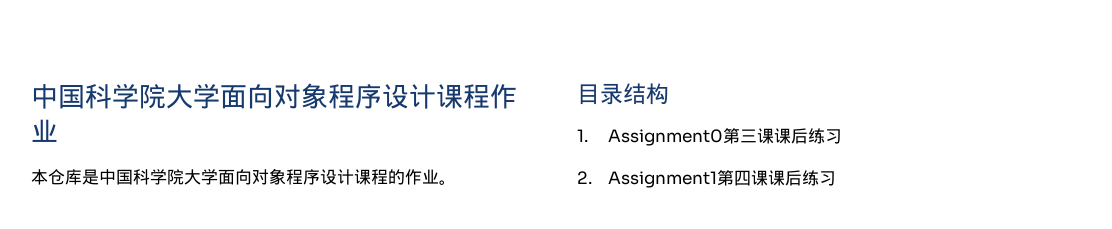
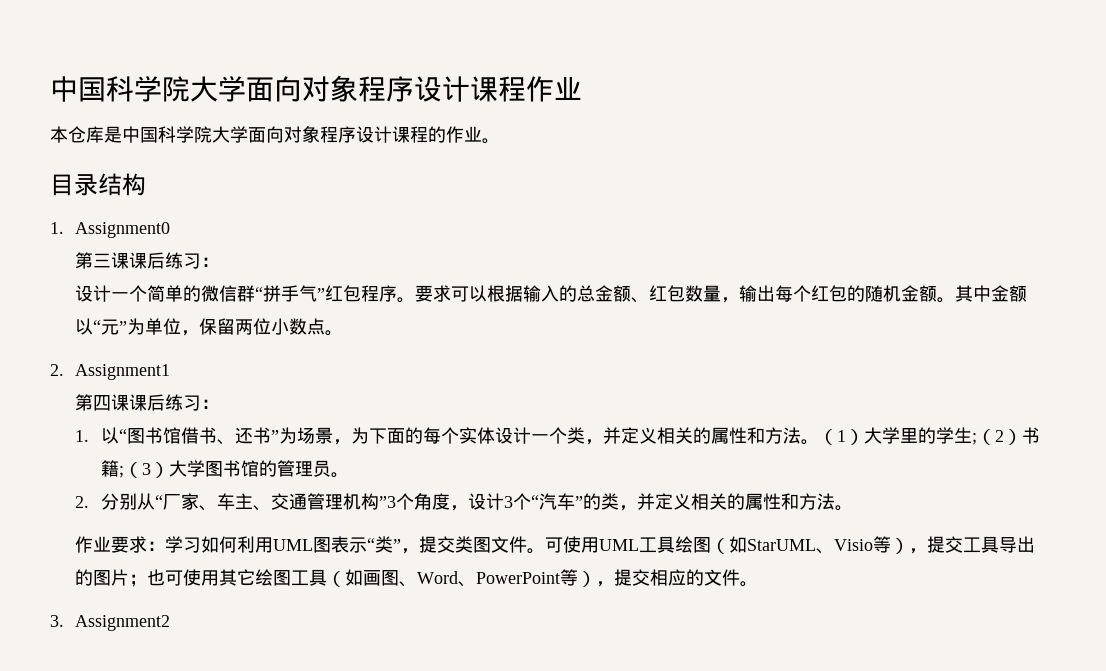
(724, 137) none -> (171, 230) //
(843, 136) none -> [201,257,220,267] [75,285,1028,303] [75,318,344,336] ： // 设计一个简单的微信群“拼手气”红包程序。要求可以根据输入的总金额、红包数量，输出每个红包的随机金额。其中金额以“元”为单位，保留两位小数点。
(718, 179) none -> (171, 372) //
(837, 178) none -> [201,399,220,409] [75,427,1040,445] [100,460,349,478] [75,493,853,511] [75,536,1036,554] [75,569,759,587] [50,615,171,631] ： // 1.以“图书馆借书、还书”为场景，为下面的每个实体设计一个类，并定义相关的属性和方法。（1）大学里的学生;（2）书籍;（3）大学图书馆的管理员。 // 2.分别从“厂家、车主、交通管理机构”3个角度，设计3个“汽车”的类，并定义相关的属性和方法。 // 作业要求：学习如何利用UML图表示“类”，提交类图文件。可使用UML工具绘图（如StarUML、Visio等），提交工具导出的图片；也可使用其它绘图工具（如画图、Word、PowerPoint等），提交相应的文件。 // 3. Assignment2

